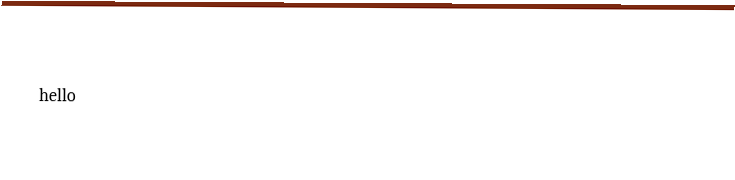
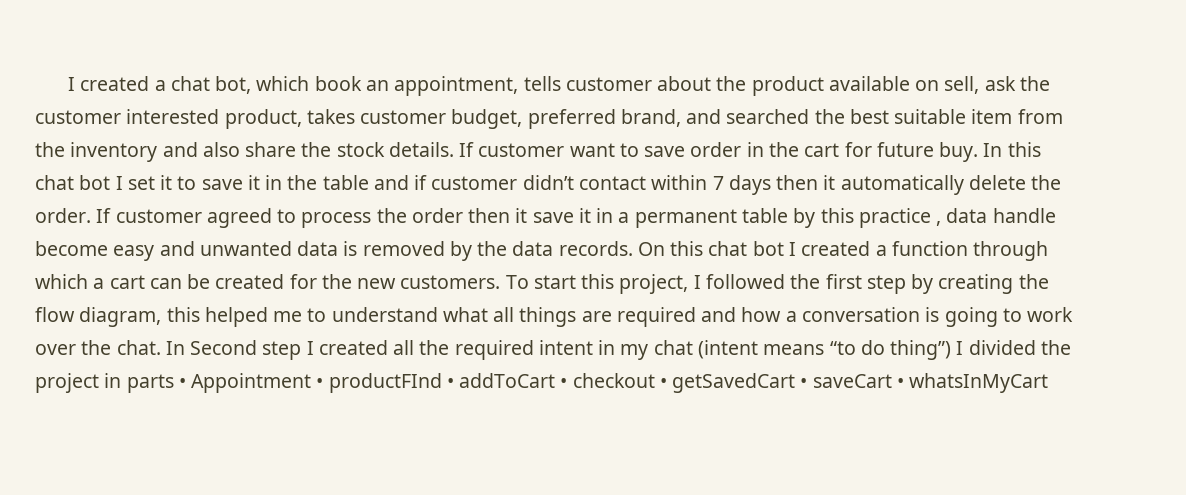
[38,87,77,102] hello -> [68,76,1050,96] [35,109,1063,129] [35,142,1041,162] [35,175,1062,195] [35,208,1056,228] [35,241,1049,261] [35,274,1049,294] [35,307,1074,327] [35,340,1071,360] [35,373,1049,393] I created a chat bot, which book an appointment, tells customer about the product available on sell, ask the customer interested product, takes customer budget, preferred brand, and searched the best suitable item from the inventory and also share the stock details. If customer want to save order in the cart for future buy. In this chat bot I set it to save it in the table and if customer didn’t contact within 7 days then it automatically delete the order. If customer agreed to process the order then it save it in a permanent table by this practice , data handle become easy and unwanted data is removed by the data records. On this chat bot I created a function through which a cart can be created for the new customers. To start this project, I followed the first step by creating the flow diagram, this helped me to understand what all things are required and how a conversation is going to work over the chat. In Second step I created all the required intent in my chat (intent means “to do thing”) I divided the project in parts • Appointment • productFInd • addToCart • checkout • getSavedCart • saveCart • whatsInMyCart

